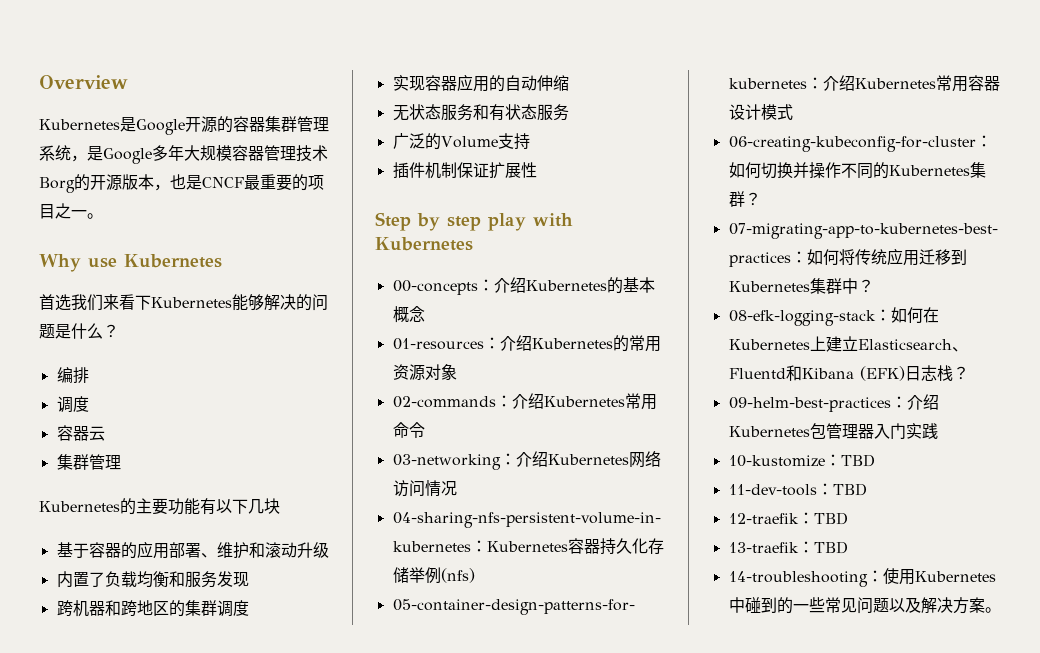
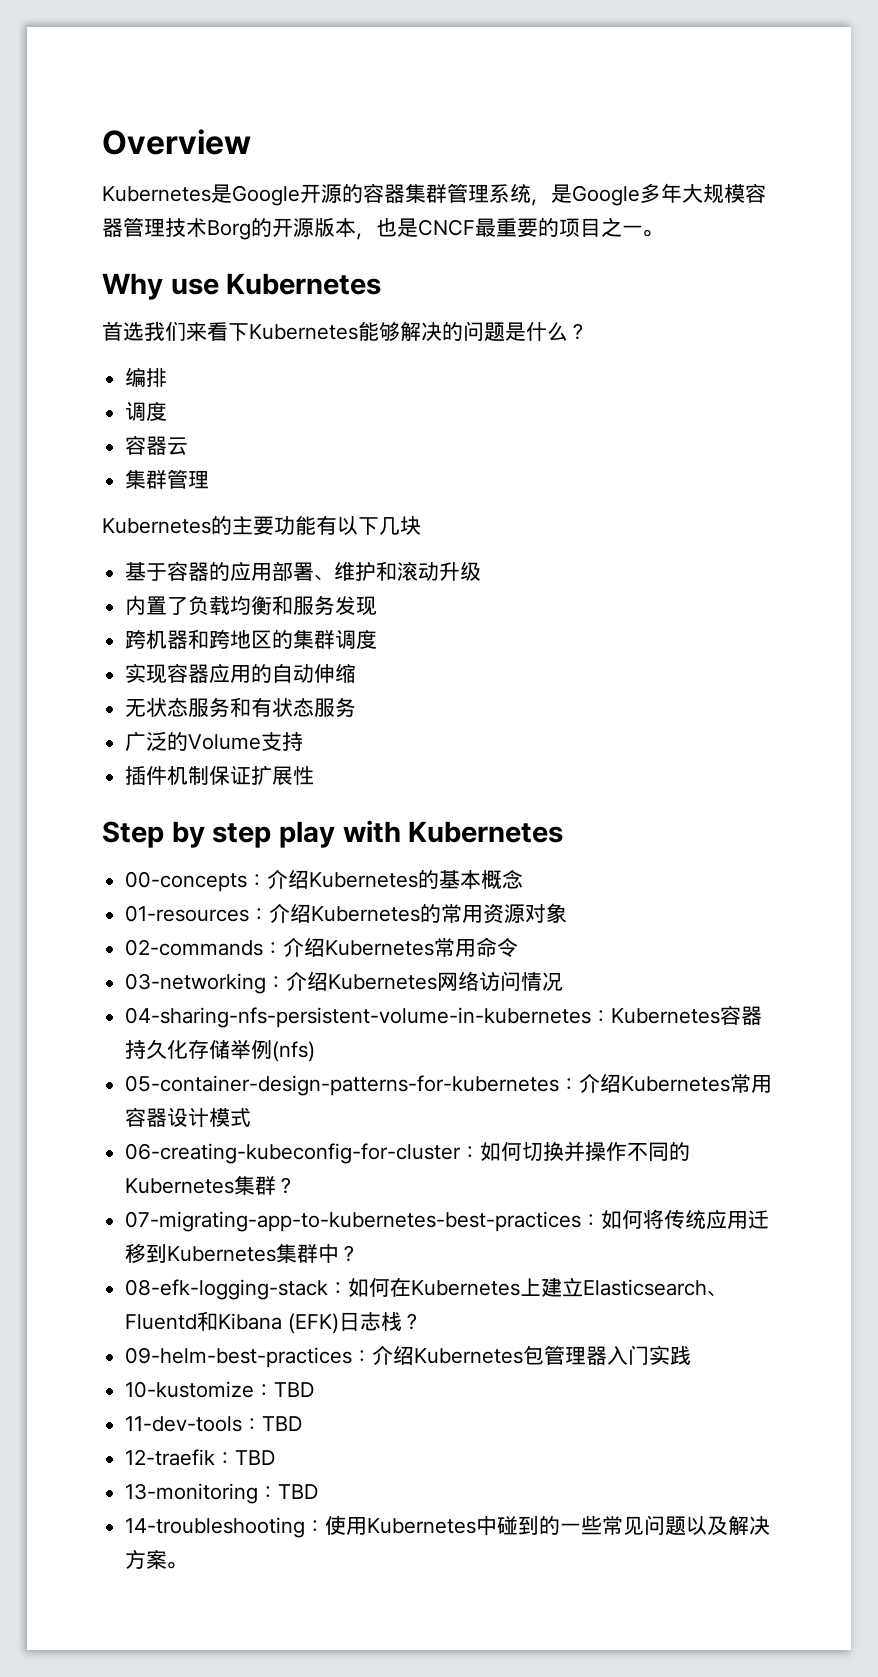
[728,542,799,553] 13-traefik -> [125,1483,259,1504] 13-monitoring

